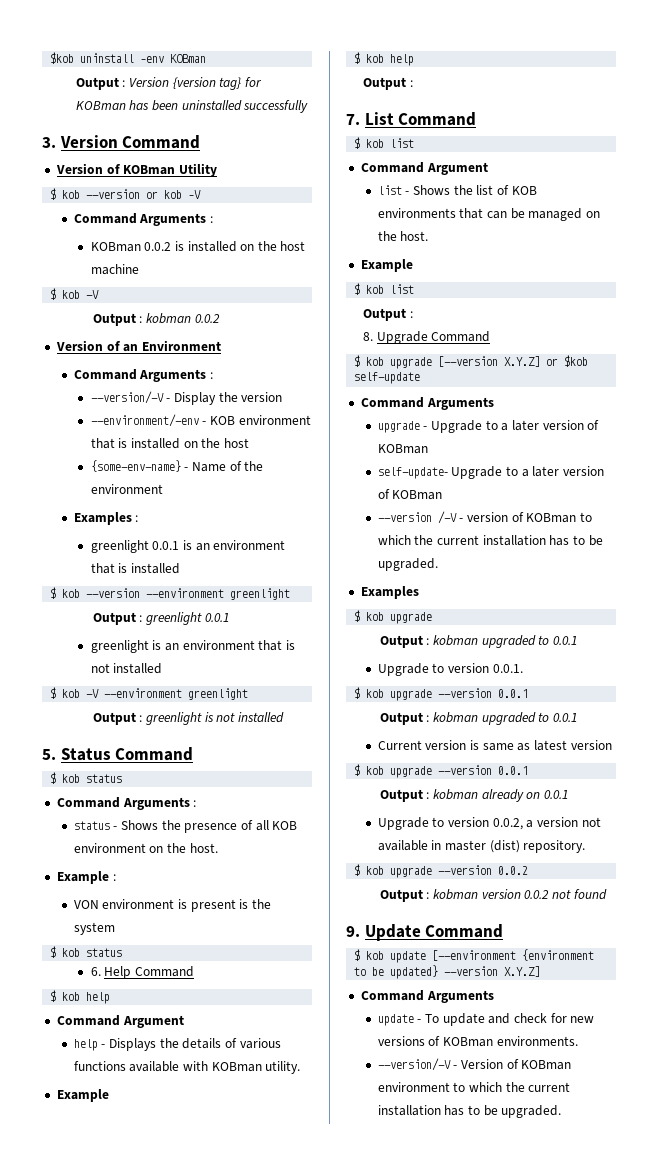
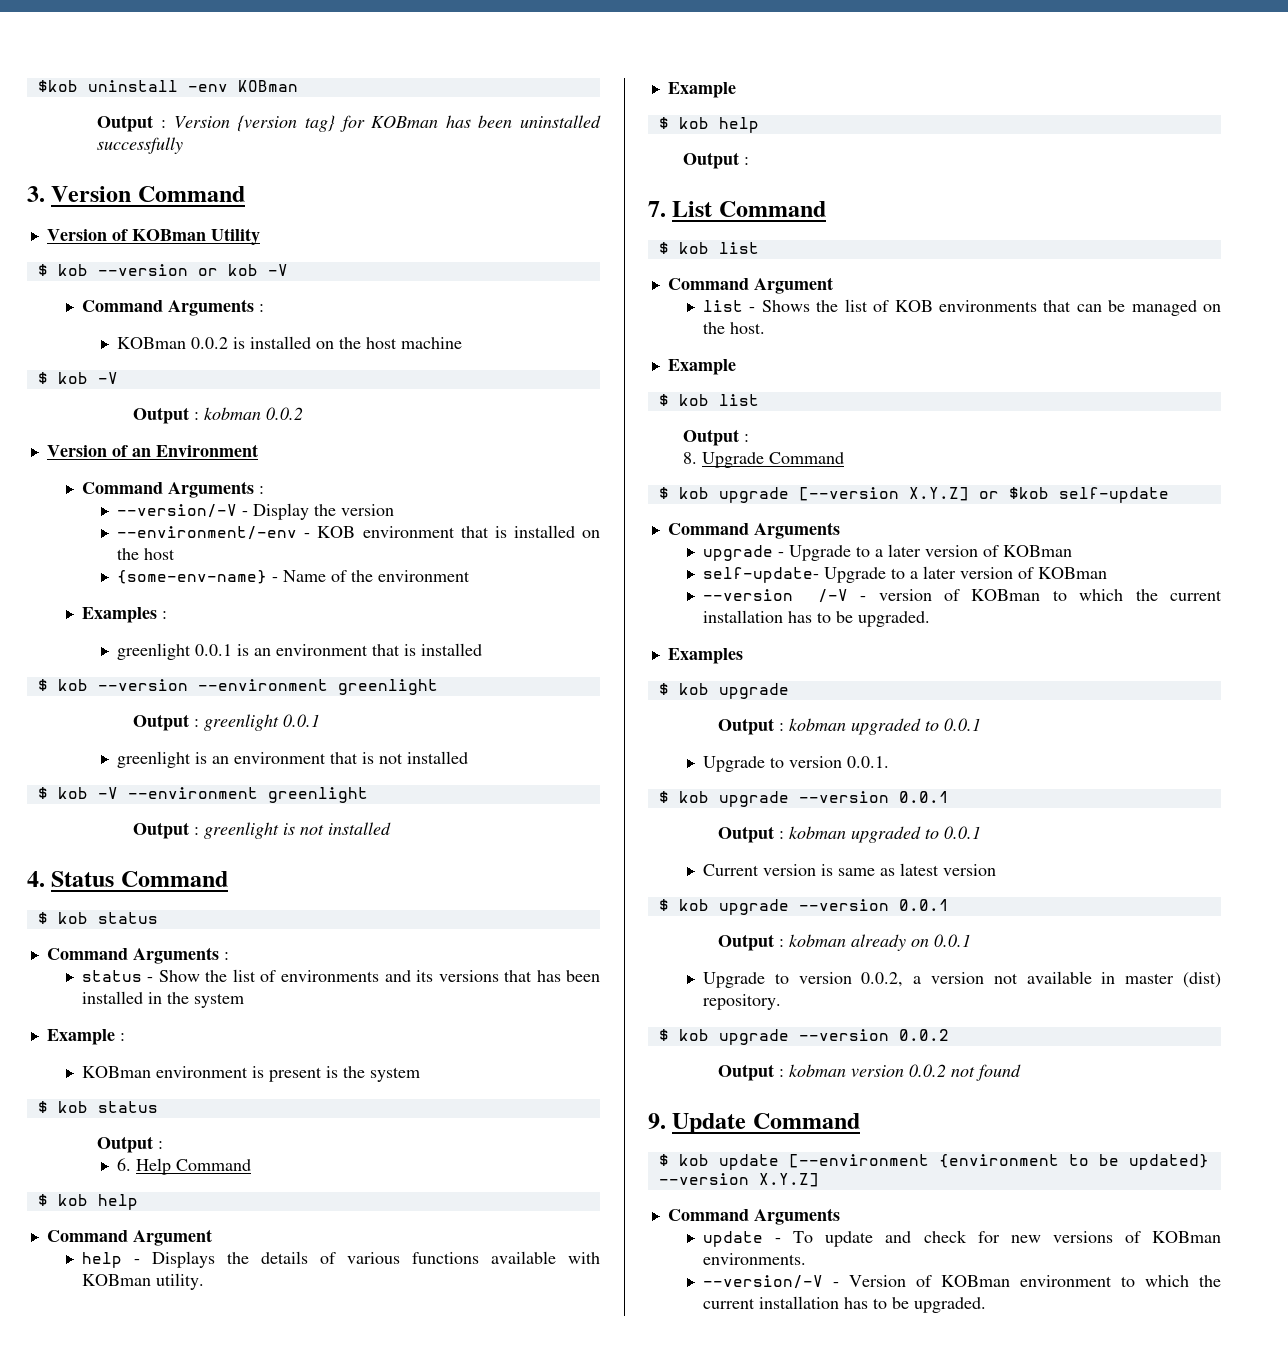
[42,749,56,760] 5. -> [27,871,45,887] 4.
[121,820,298,833] [73,843,218,853] Shows the presence of all KOB environment on the host. -> [158,969,601,982] [81,991,244,1008] Show the list of environments and its versions that has been installed in the system
[73,900,99,909] VON -> [81,1066,151,1078] KOBman
(123, 952) none -> [97,1136,164,1153] // Output :

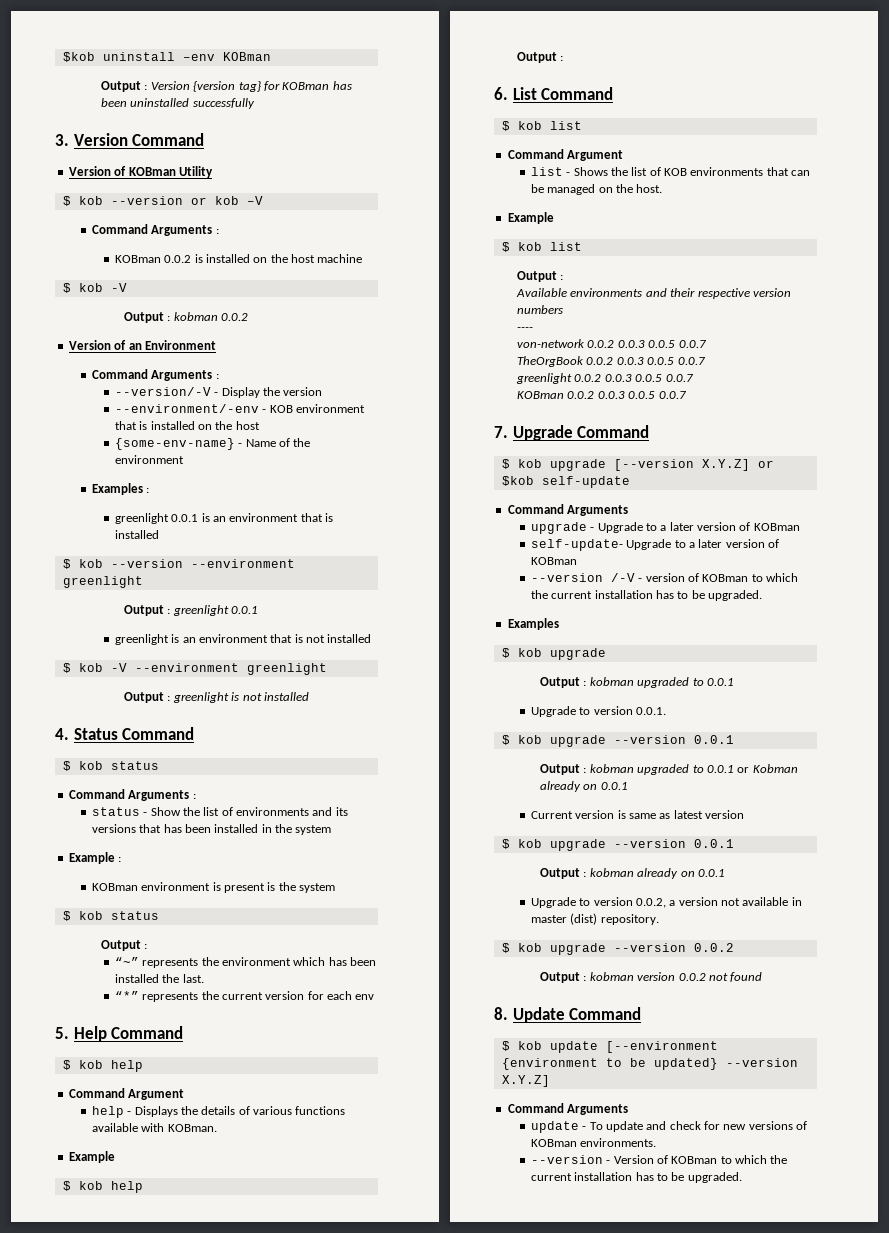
[117,1158,132,1171] 6. -> [114,957,377,968] [114,974,204,983] [114,991,375,1002] [55,1027,69,1039] “~” represents the environment which has been installed the last. // “*” represents the current version for each env // 5.
[81,1273,204,1290] KOBman utility. -> [167,1124,217,1132] KOBman.
[648,201,666,217] 7. -> [494,87,508,100] 6.
[683,452,698,464] 8. -> [516,288,791,299] [517,305,564,314] [517,327,534,331] [517,339,706,348] [517,356,705,367] [516,373,693,384] [517,391,686,399] [494,426,508,438] Available environments and their respective version numbers // ---- // von-network 0.0.2 0.0.3 0.0.5 0.0.7 // TheOrgBook 0.0.2 0.0.3 0.0.5 0.0.7 // greenlight 0.0.2 0.0.3 0.0.5 0.0.7 // KOBman 0.0.2 0.0.3 0.0.5 0.0.7 // 7.
(982, 832) none -> [737,764,798,773] [540,781,628,792] or Kobman already on 0.0.1
[648,1113,666,1129] 9. -> [494,1007,508,1020] 8.
[702,1275,823,1289] --version/-V -> [530,1155,603,1164] --version
[1019,1275,1112,1287] environment -> (718, 1160) none

